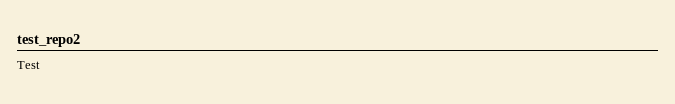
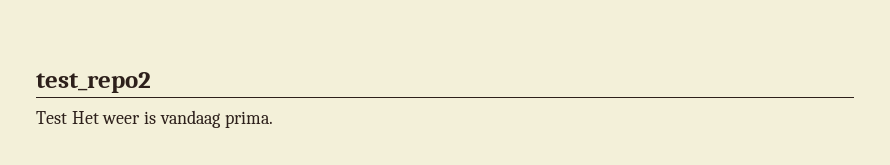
(40, 65) none -> [71,110,273,128] Het weer is vandaag prima.

